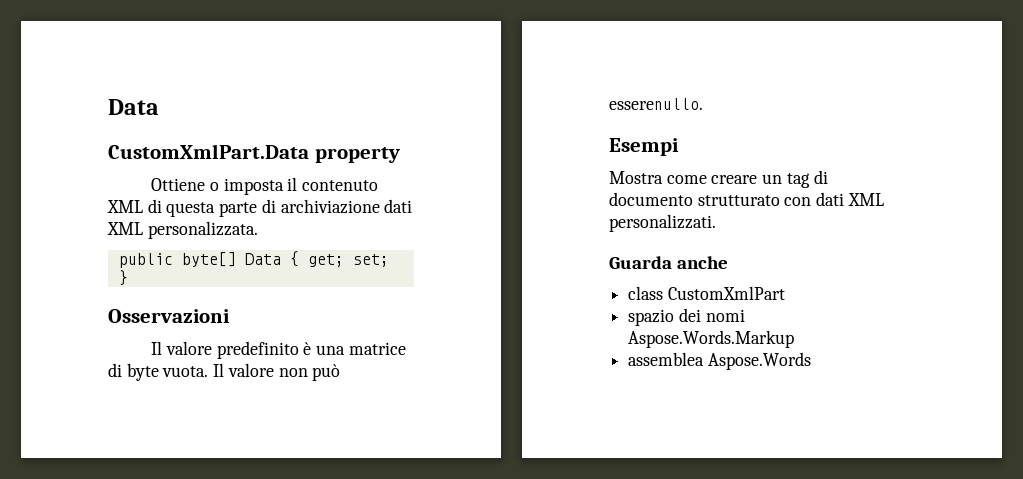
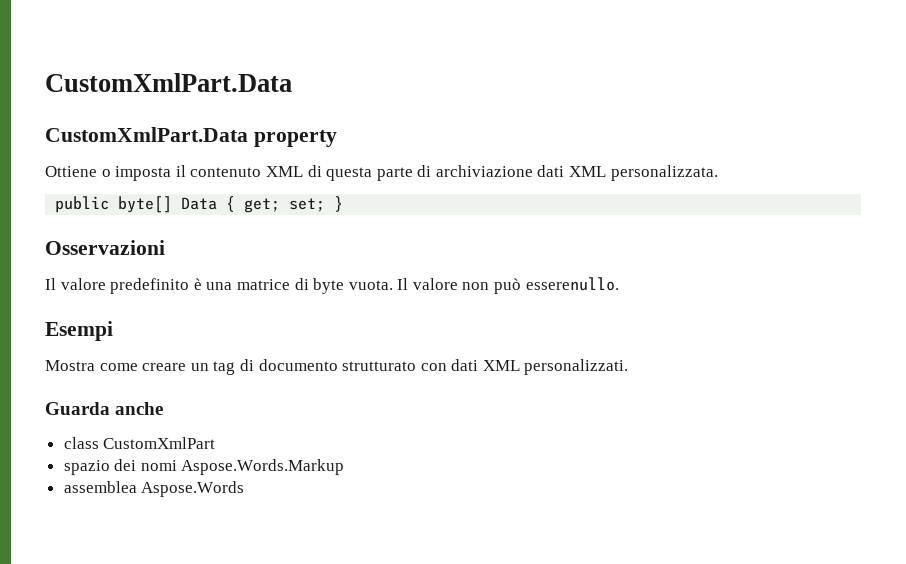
[108,99,159,115] Data -> [45,73,292,92] CustomXmlPart.Data

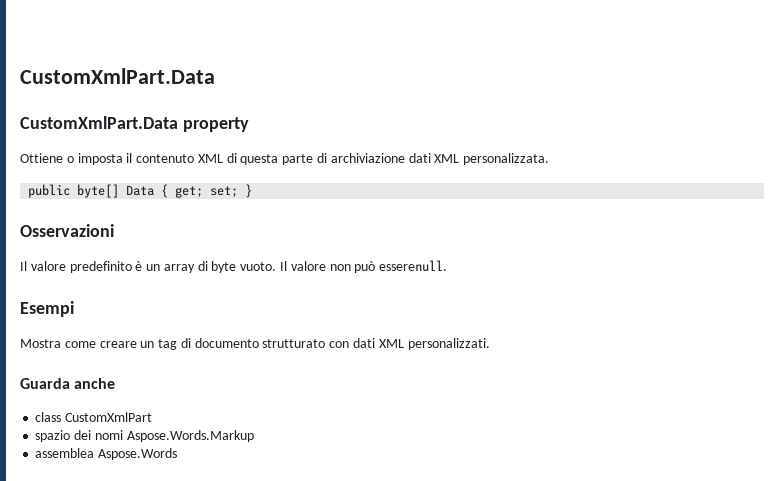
[206,279,290,290] una matrice -> [146,264,195,273] un array
[348,280,393,290] vuota. -> [240,262,277,271] vuoto.
[525,277,619,291] esserenullo. -> [379,260,448,272] esserenull.

